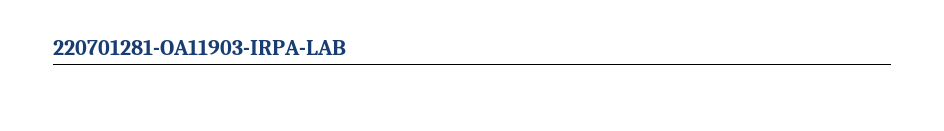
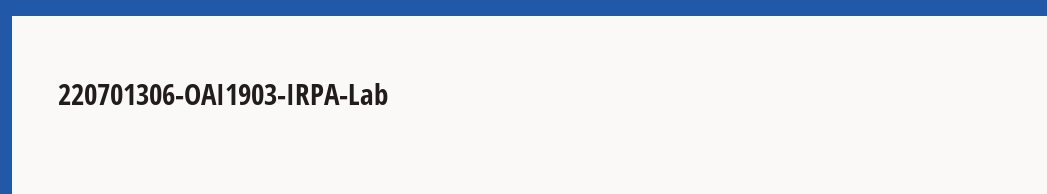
[53,39,346,55] 220701281-OA11903-IRPA-LAB -> [58,83,388,105] 220701306-OAI1903-IRPA-Lab

